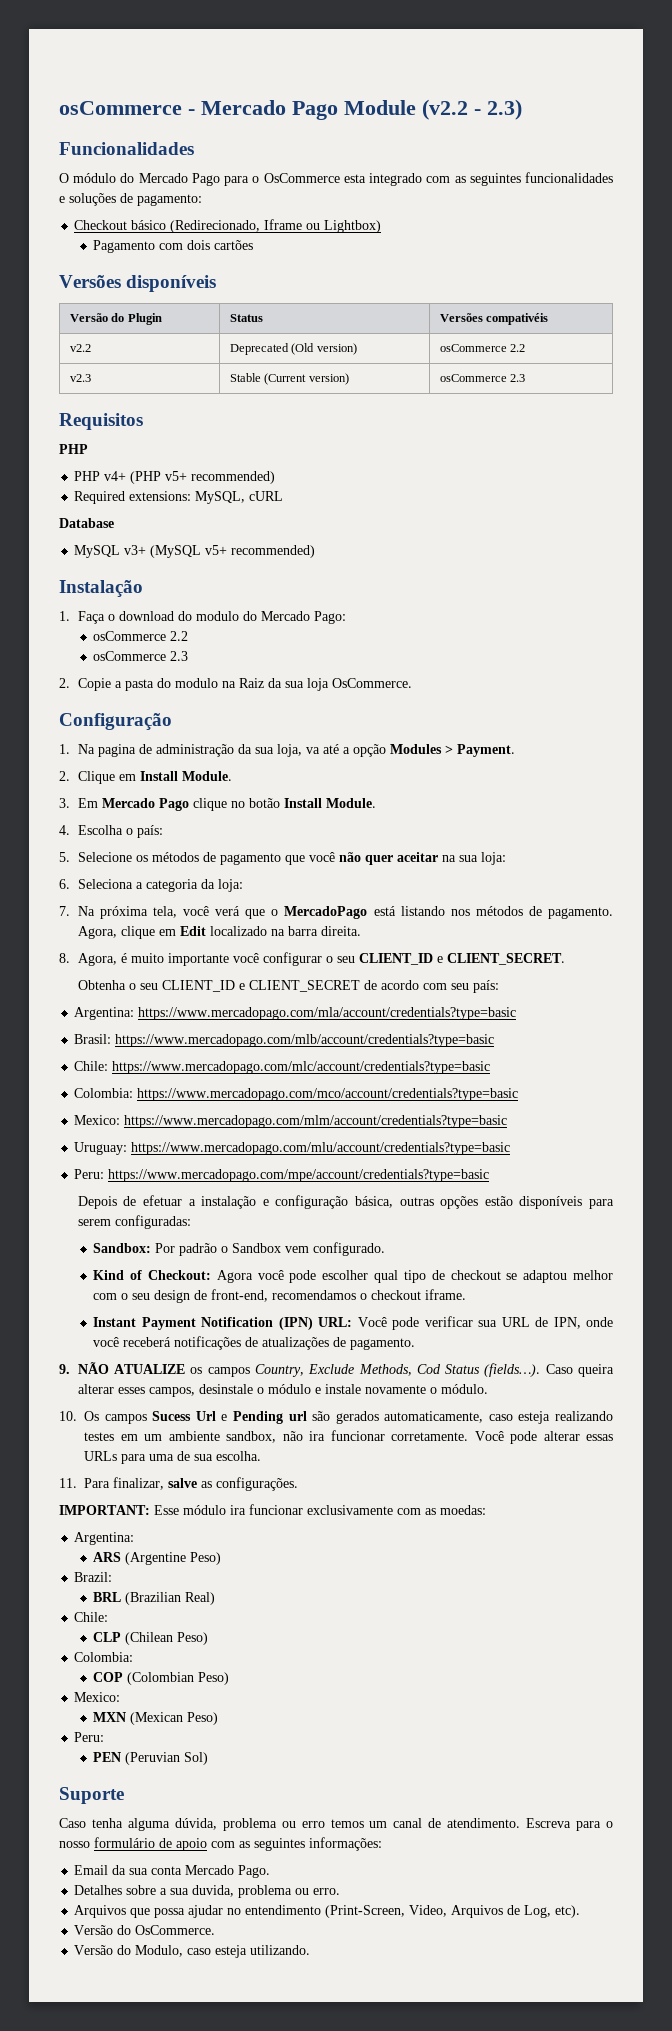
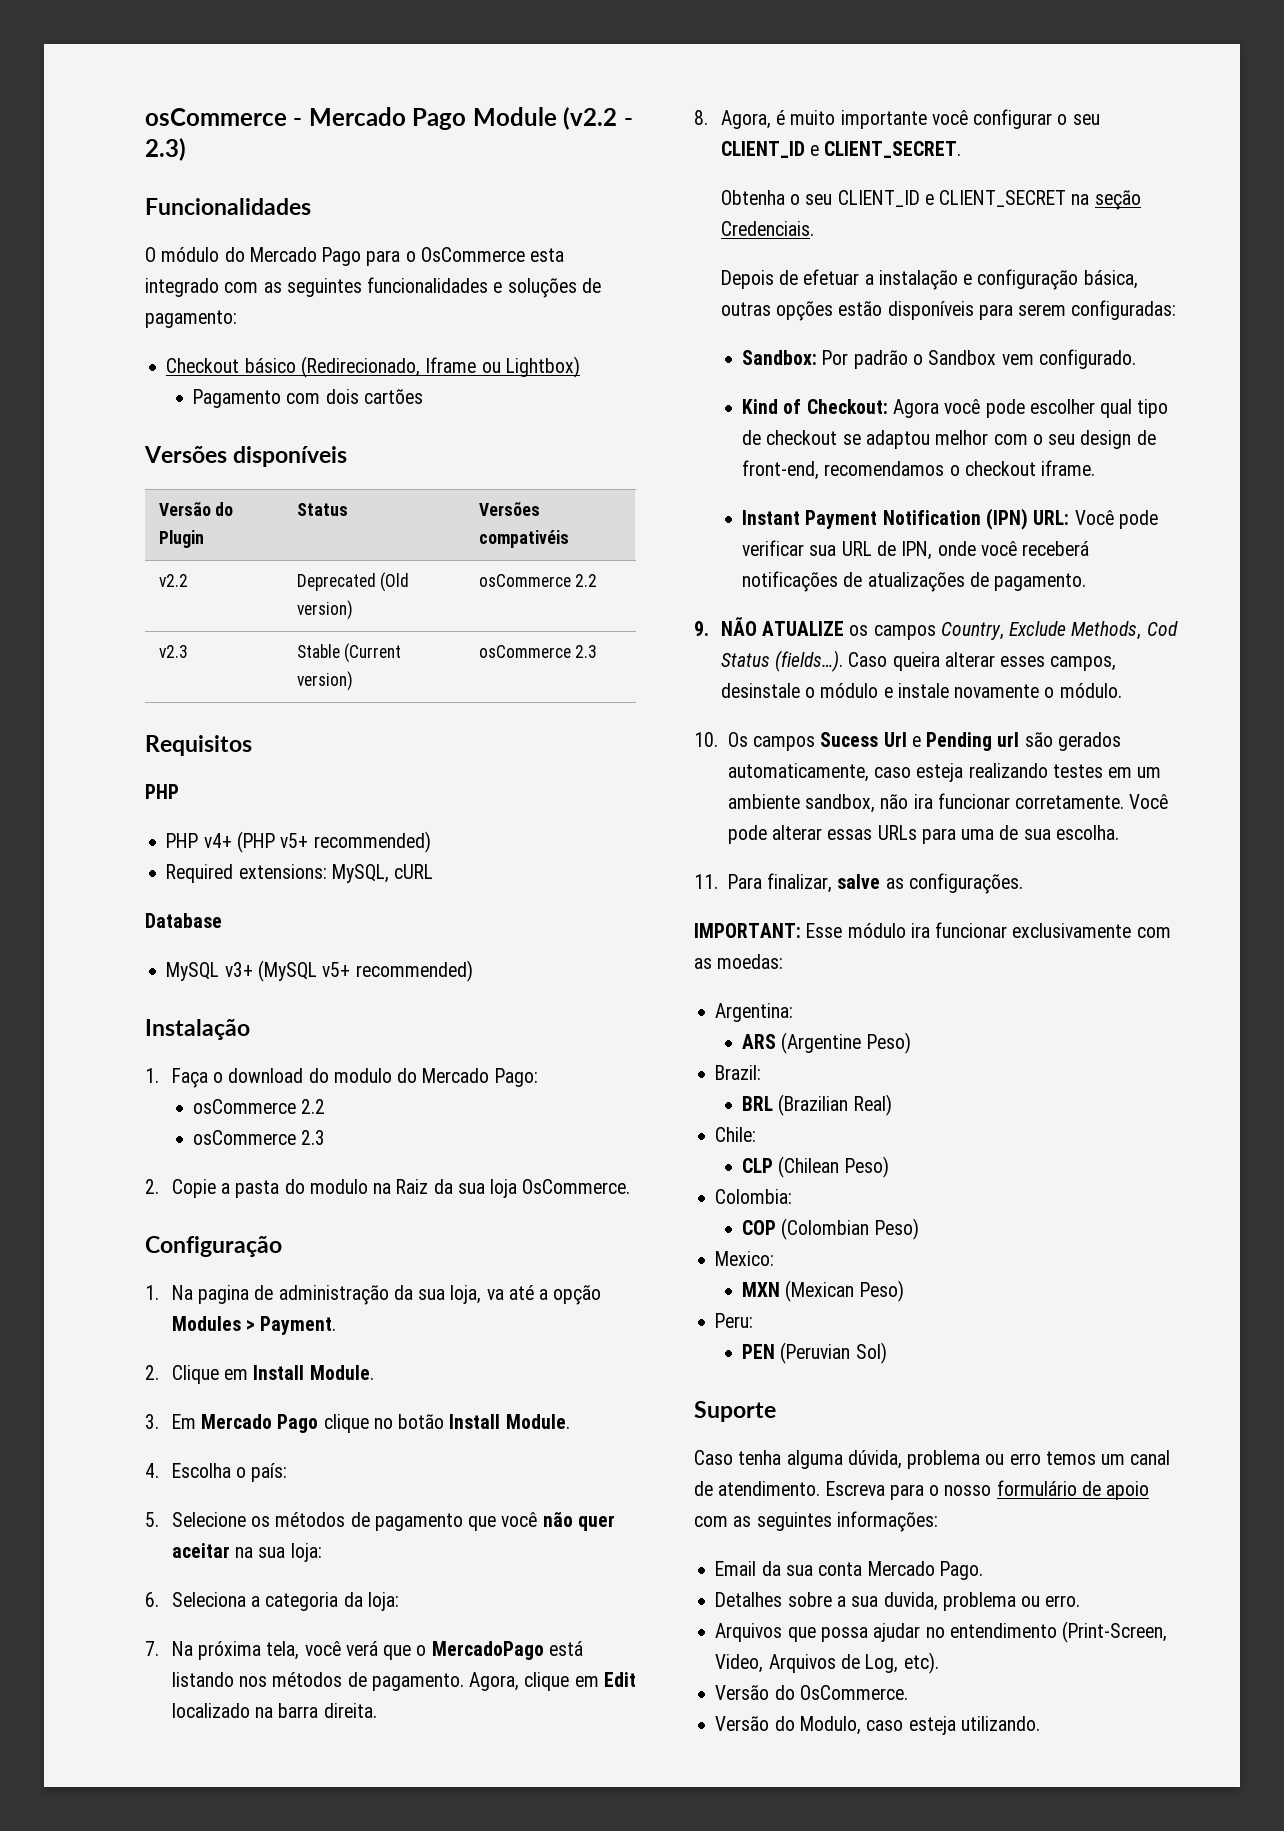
[363,980,499,993] [74,1007,517,1020] [74,1034,495,1047] [74,1061,491,1074] [74,1088,519,1101] [74,1115,508,1128] [74,1142,511,1155] [74,1169,490,1182] de acordo com seu país: // Argentina: https://www.mercadopago.com/mla/account/credentials?type=basic // Brasil: https://www.mercadopago.com/mlb/account/credentials?type=basic // Chile: https://www.mercadopago.com/mlc/account/credentials?type=basic // Colombia: https://www.mercadopago.com/mco/account/credentials?type=basic // Mexico: https://www.mercadopago.com/mlm/account/credentials?type=basic // Uruguay: https://www.mercadopago.com/mlu/account/credentials?type=basic // Peru: https://www.mercadopago.com/mpe/account/credentials?type=basic -> [1071,190,1141,210] [720,221,814,236] na seção Credenciais.

